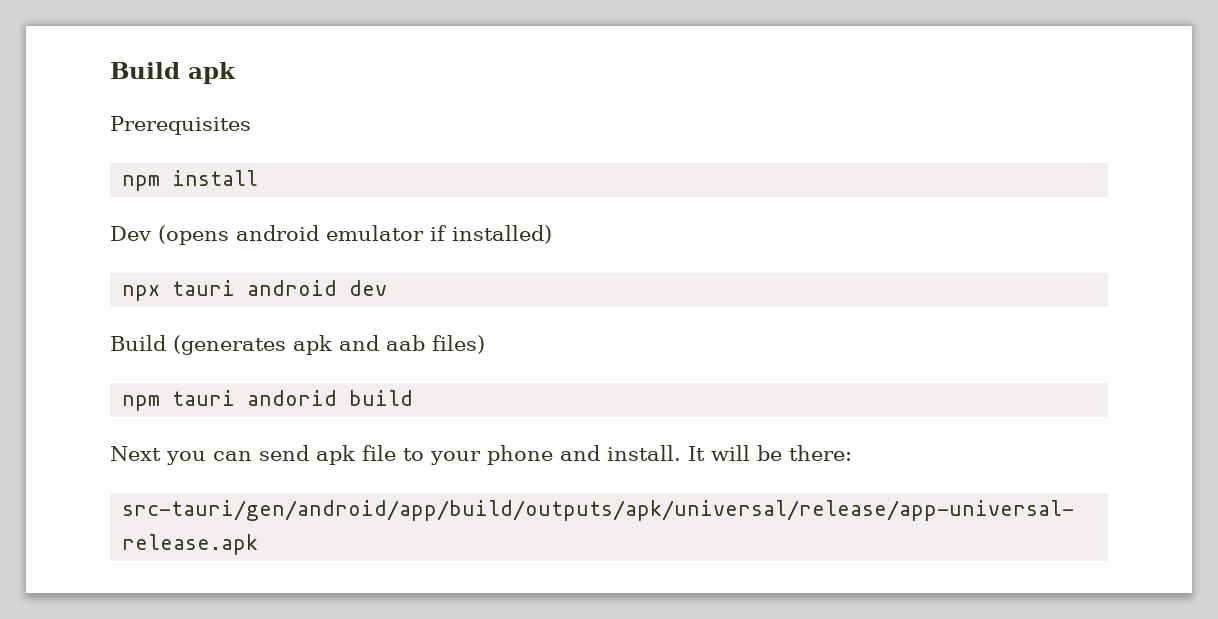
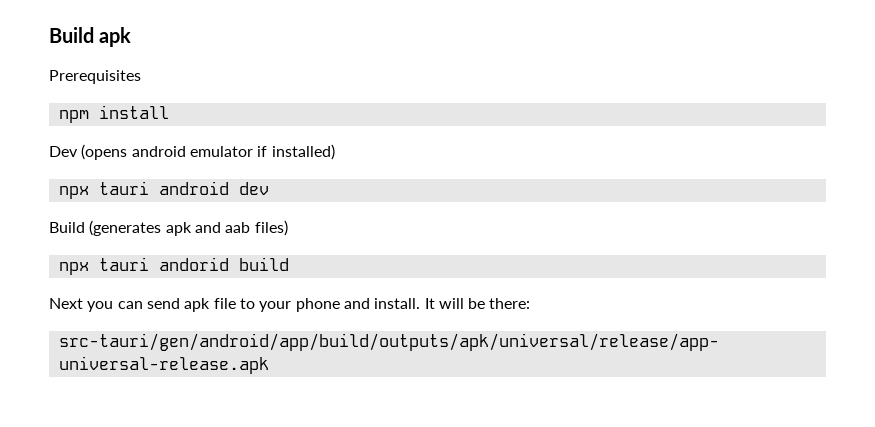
[122,395,161,411] npm -> [58,262,89,275] npx

